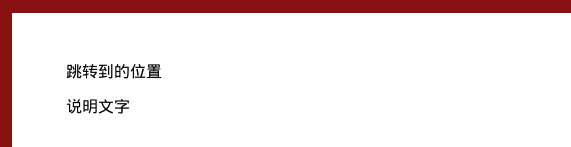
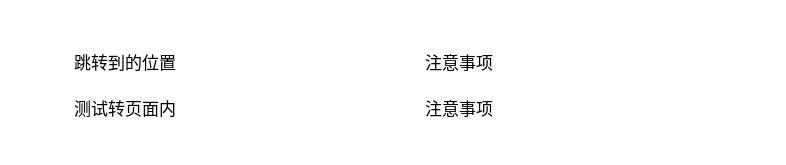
[66,98,130,114] 说明文字 -> [74,100,176,118] [425,54,493,71] [425,100,493,117] 测试转页面内 // 注意事项 // 注意事项

